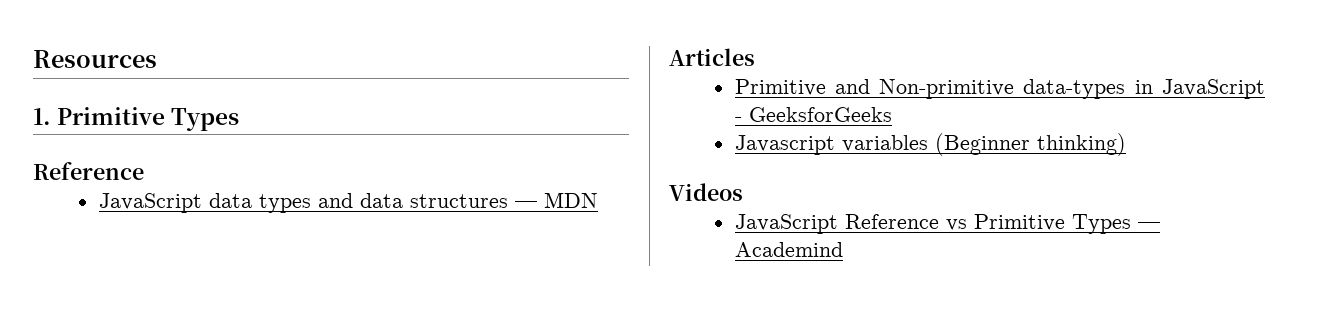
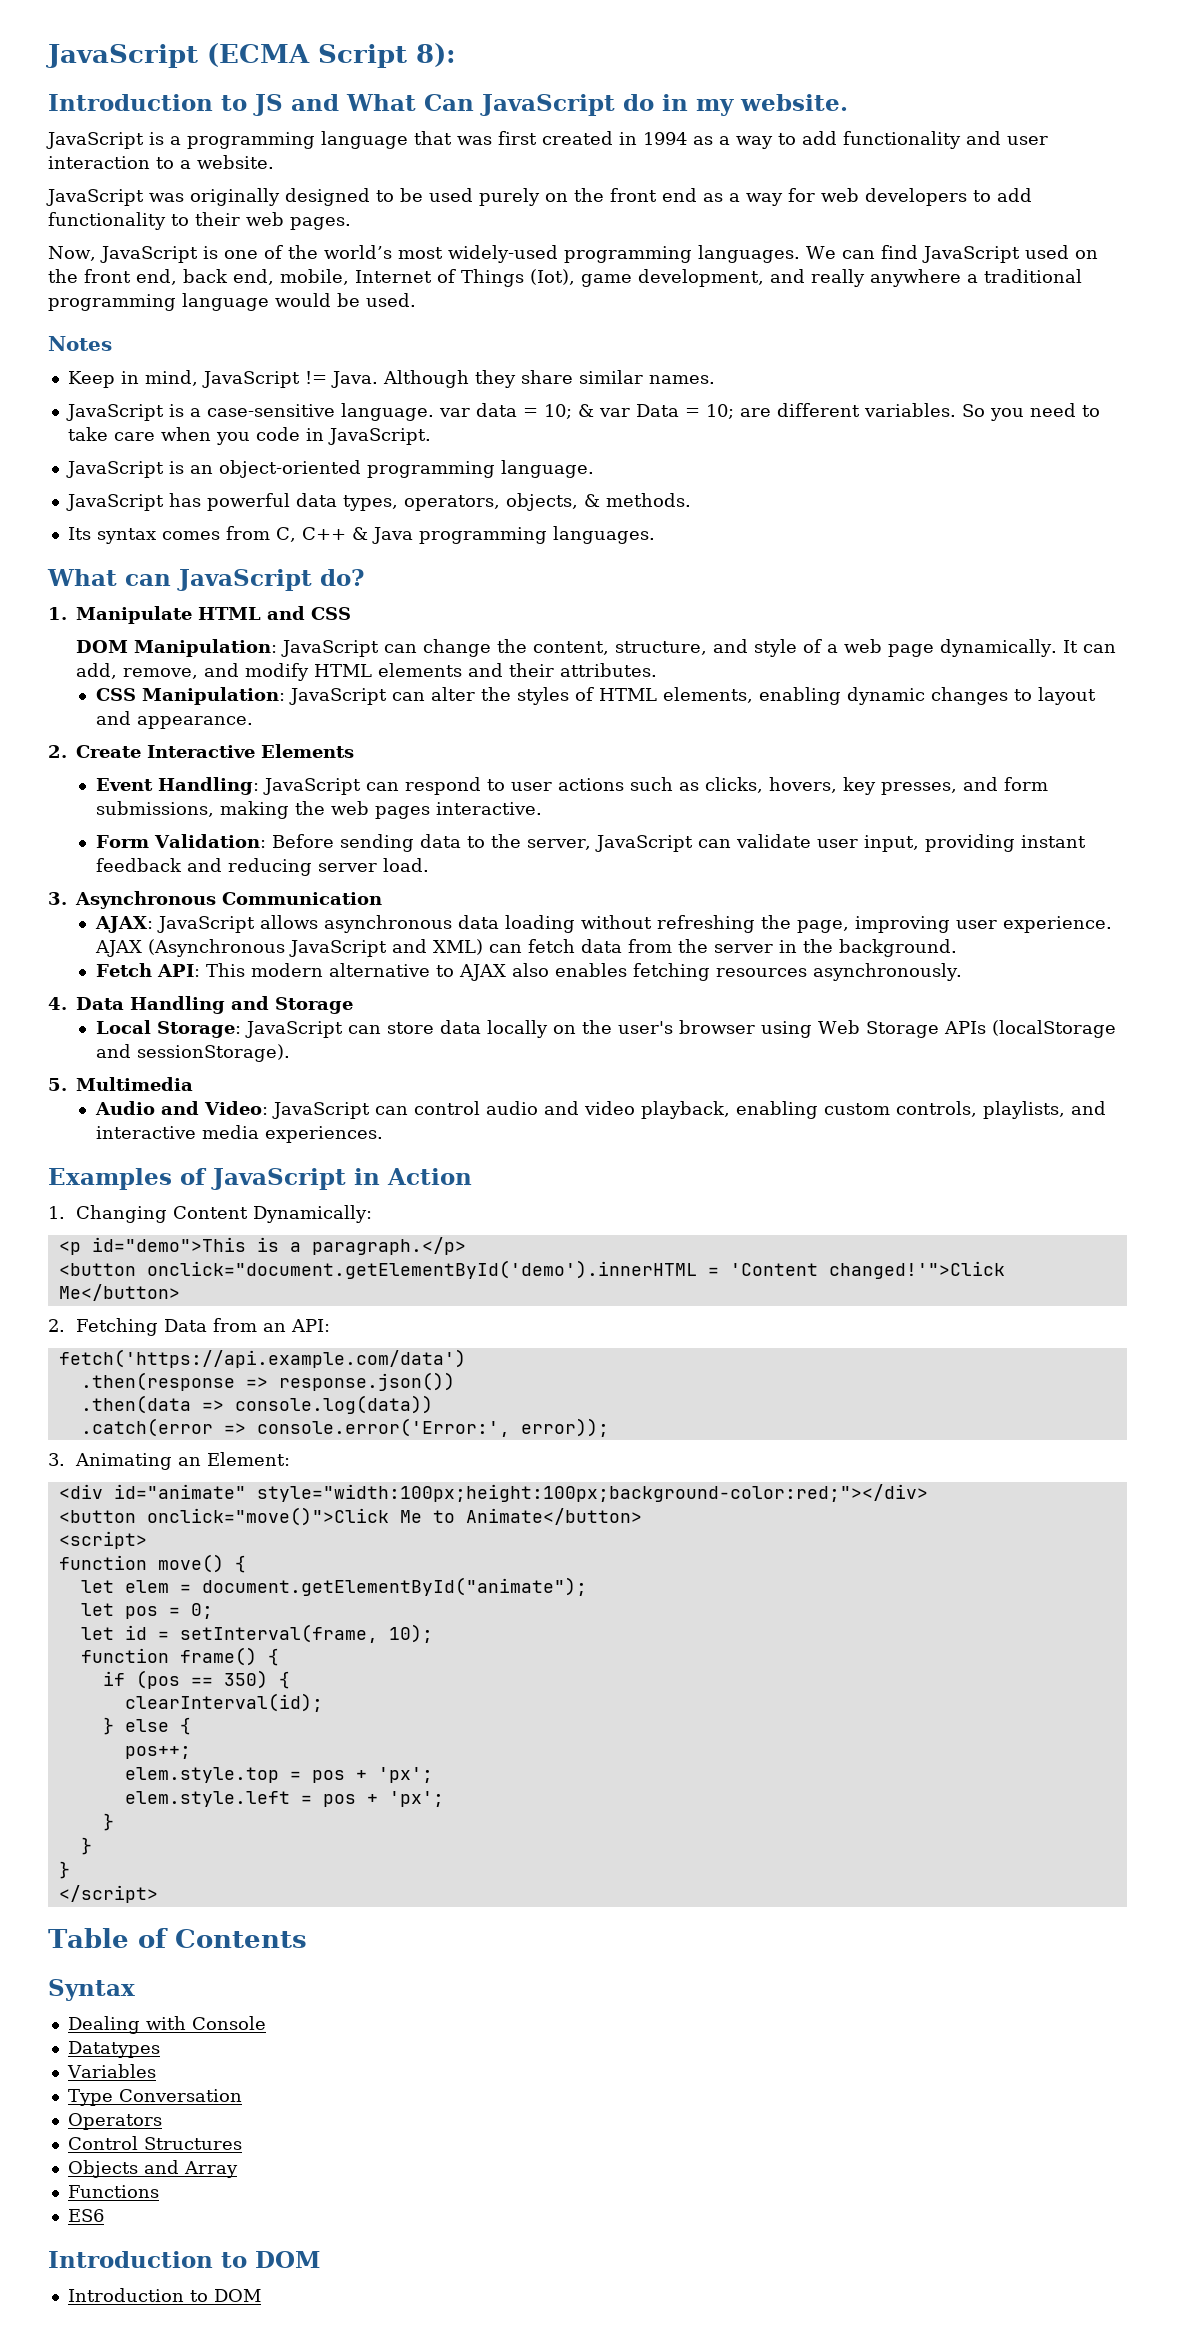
[33,50,157,68] [33,107,240,131] [33,162,144,180] [98,192,598,213] [669,48,755,66] [734,79,1265,99] [734,107,892,122] [734,133,1126,156] [669,183,743,201] [734,214,1160,234] [734,242,843,257] Resources // 1. Primitive Types // Reference // JavaScript data types and data structures — MDN // Articles // Primitive and Non-primitive data-types in JavaScript - GeeksforGeeks // Javascript variables (Beginner thinking) // Videos // JavaScript Reference vs Primitive Types — Academind -> [46,43,456,68] [48,94,848,116] [46,131,1048,149] [48,155,274,169] [46,188,1032,206] [48,212,351,230] [48,245,1098,263] [48,269,1082,287] [48,293,416,311] [48,336,112,351] [67,370,715,388] [65,403,1100,421] [67,427,431,445] [65,460,594,478] [65,493,691,511] [67,526,655,544] [47,569,364,591] [48,606,351,624] [75,639,1116,657] [75,663,657,681] [95,687,1096,705] [95,711,253,729] [48,744,354,758] [95,777,1048,795] [95,801,542,819] [95,834,1087,852] [95,858,429,876] [48,891,382,909] [94,915,1112,933] [94,939,957,957] [95,963,963,981] [48,996,353,1014] [95,1020,1116,1038] [95,1044,290,1062] [48,1077,193,1091] [94,1101,1106,1119] [95,1125,383,1143] [48,1168,472,1190] [48,1205,372,1223] [58,1237,466,1255] [58,1260,1005,1279] [58,1284,180,1301] [48,1318,330,1336] [58,1349,466,1368] [80,1372,455,1391] [80,1395,433,1414] [80,1418,609,1437] [48,1452,290,1470] [58,1484,928,1502] [58,1507,642,1526] [58,1531,147,1549] [58,1554,246,1573] [80,1577,587,1596] [80,1603,213,1619] [80,1624,433,1643] [80,1647,279,1666] [102,1670,290,1689] [124,1693,323,1712] [102,1717,191,1735] [124,1746,191,1759] [124,1767,433,1783] [124,1791,444,1807] [102,1813,114,1831] [80,1837,92,1855] [58,1861,70,1879] [58,1885,158,1903] [48,1928,307,1948] [48,1979,135,2001] [67,2016,266,2034] [67,2041,160,2058] [66,2064,156,2078] [67,2089,242,2106] [67,2113,162,2130] [67,2136,242,2150] [67,2160,238,2178] [67,2185,159,2198] [67,2209,104,2222] [48,2251,320,2268] [67,2288,261,2302] JavaScript (ECMA Script 8): // Introduction to JS and What Can JavaScript do in my website. // JavaScript is a programming language that was first created in 1994 as a way to add functionality and user interaction to a website. // JavaScript was originally designed to be used purely on the front end as a way for web developers to add functionality to their web pages. // Now, JavaScript is one of the world’s most widely-used programming languages. We can find JavaScript used on the front end, back end, mobile, Internet of Things (Iot), game development, and really anywhere a traditional programming language would be used. // Notes // Keep in mind, JavaScript != Java. Although they share similar names. // JavaScript is a case-sensitive language. var data = 10; & var Data = 10; are different variables. So you need to take care when you code in JavaScript. // JavaScript is an object-oriented programming language. // JavaScript has powerful data types, operators, objects, & methods. // Its syntax comes from C, C++ & Java programming languages. // What can JavaScript do? // 1. Manipulate HTML and CSS // DOM Manipulation: JavaScript can change the content, structure, and style of a web page dynamically. It can add, remove, and modify HTML elements and their attributes. // CSS Manipulation: JavaScript can alter the styles of HTML elements, enabling dynamic changes to layout and appearance. // 2. Create Interactive Elements // Event Handling: JavaScript can respond to user actions such as clicks, hovers, key presses, and form submissions, making the web pages interactive. // Form Validation: Before sending data to the server, JavaScript can validate user input, providing instant feedback and reducing server load. // 3. Asynchronous Communication // AJAX: JavaScript allows asynchronous data loading without refreshing the page, improving user experience. AJAX (Asynchronous JavaScript and XML) can fetch data from the server in the background. // Fetch API: This modern alternative to AJAX also enables fetching resources asynchronously. // 4. Data Handling and Storage // Local Storage: JavaScript can store data locally on the user's browser using Web Storage APIs (localStorage and sessionStorage). // 5. Multimedia // Audio and Video: JavaScript can control audio and video playback, enabling custom controls, playlists, and interactive media experiences. // Examples of JavaScript in Action // 1. Changing Content Dynamically: // <p id="demo">This is a paragraph.</p> // <button onclick="document.getElementById('demo').innerHTML = 'Content changed!'">Click Me</button> // 2. Fetching Data from an API: // fetch('https://api.example.com/data') // .then(response => response.json()) // .then(data => console.log(data)) // .catch(error => console.error('Error:', error)); // 3. Animating an Element: // <div id="animate" style="width:100px;height:100px;background-color:red;"></div> // <button onclick="move()">Click Me to Animate</button> // <script> // function move() { // let elem = document.getElementById("animate"); // let pos = 0; // let id = setInterval(frame, 10); // function frame() { // if (pos == 350) { // clearInterval(id); // } else { // pos++; // elem.style.top = pos + 'px'; // elem.style.left = pos + 'px'; // } // } // } // </script> // Table of Contents // Syntax // Dealing with Console // Datatypes // Variables // Type Conversation // Operators // Control Structures // Objects and Array // Functions // ES6 // Introduction to DOM // Introduction to DOM

